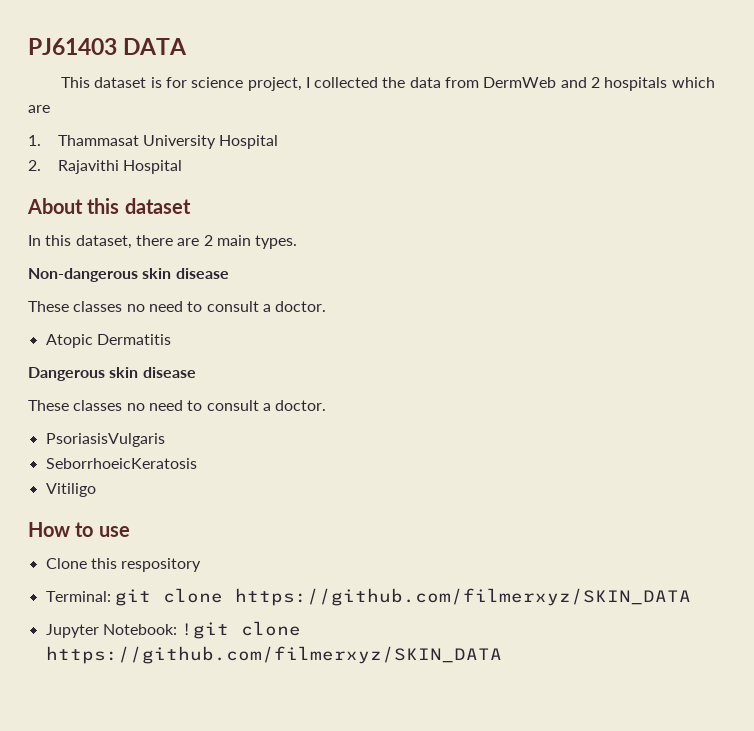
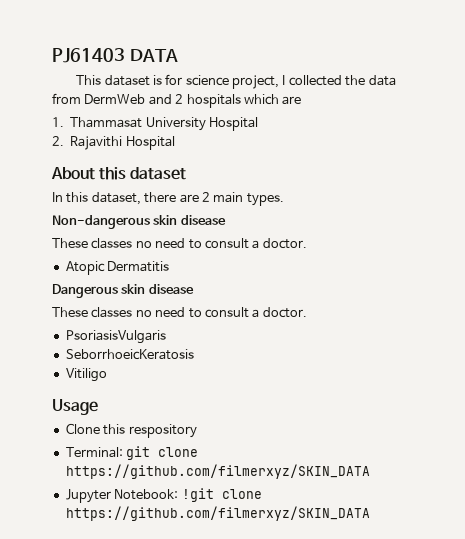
[28,522,130,537] How to use -> [52,399,98,415] Usage

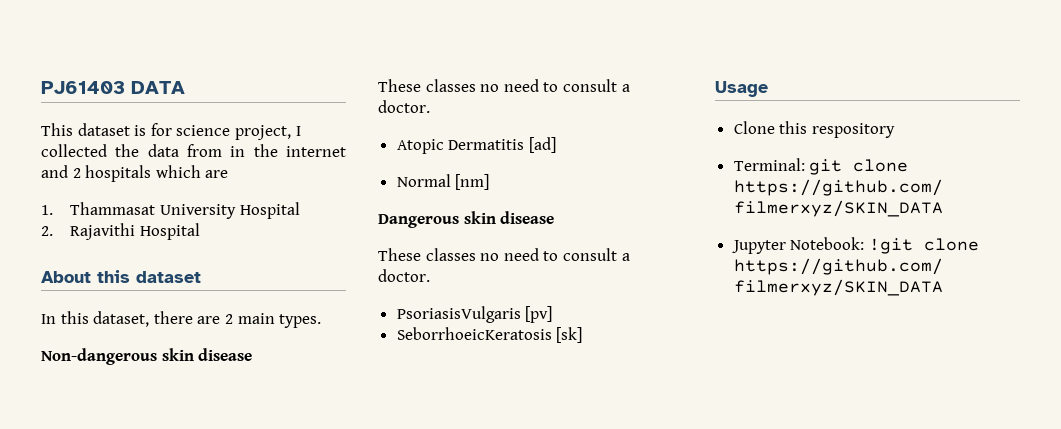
[84,94,146,104] DermWeb -> [230,144,346,157] in the internet
(170, 266) none -> [528,137,556,153] [396,174,490,190] [ad] // Normal [nm]
(166, 337) none -> [525,306,553,323] [pv]
[65,368,107,382] // Vitiligo -> [556,327,583,343] [sk]

